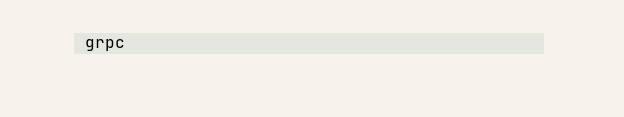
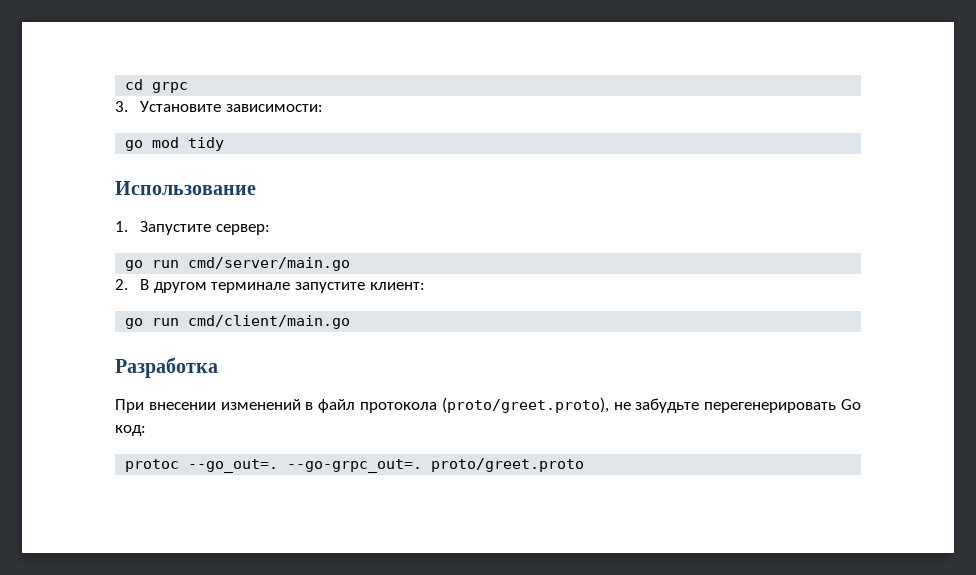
(84, 45) none -> [125,79,144,90] cd
(125, 45) none -> [115,101,323,112] [125,137,225,151] [115,181,256,195] [115,221,270,235] [125,257,351,271] [115,279,425,293] [125,315,351,329] [115,357,218,378] [115,397,861,413] [115,425,146,436] [125,458,585,473] // 3. Установите зависимости: // go mod tidy // Использование // 1. Запустите сервер: // go run cmd/server/main.go // 2. В другом терминале запустите клиент: // go run cmd/client/main.go // Разработка // При внесении изменений в файл протокола (proto/greet.proto), не забудьте перегенерировать Go код: // protoc --go_out=. --go-grpc_out=. proto/greet.proto

